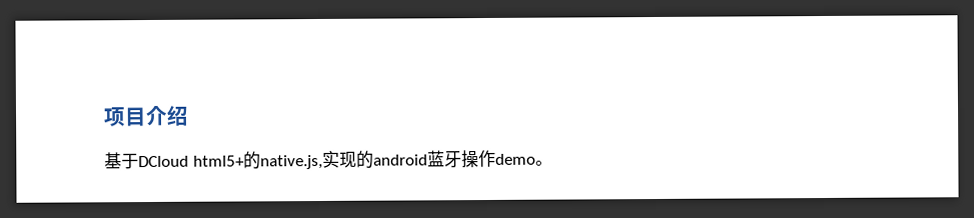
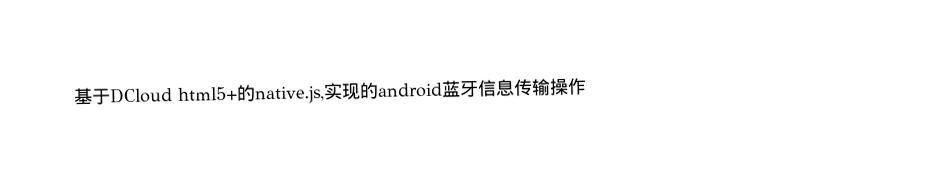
[103,105,189,127] 项目介绍 // -> (73, 96) none
[460,149,553,169] 操作demo。 -> [477,77,587,97] 信息传输操作

